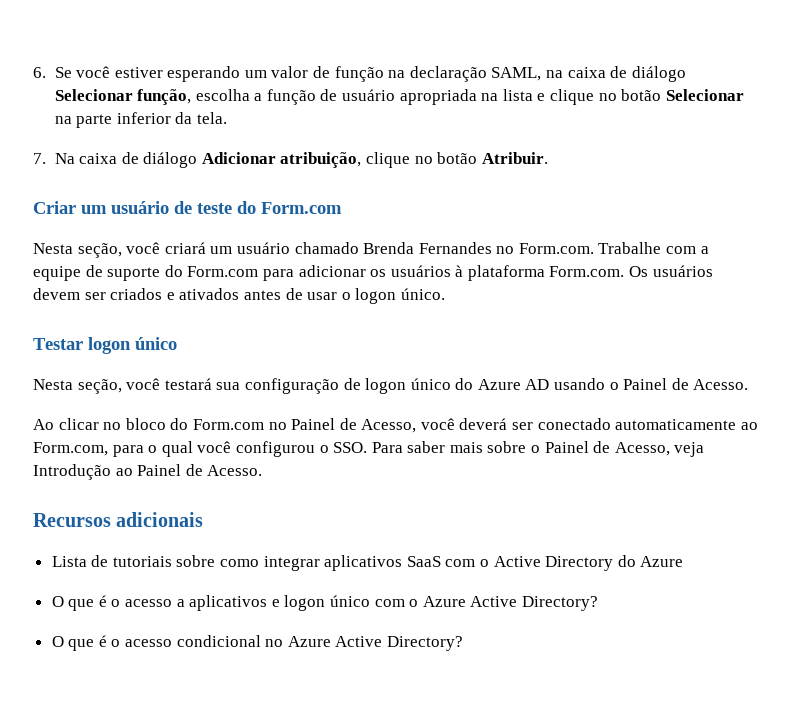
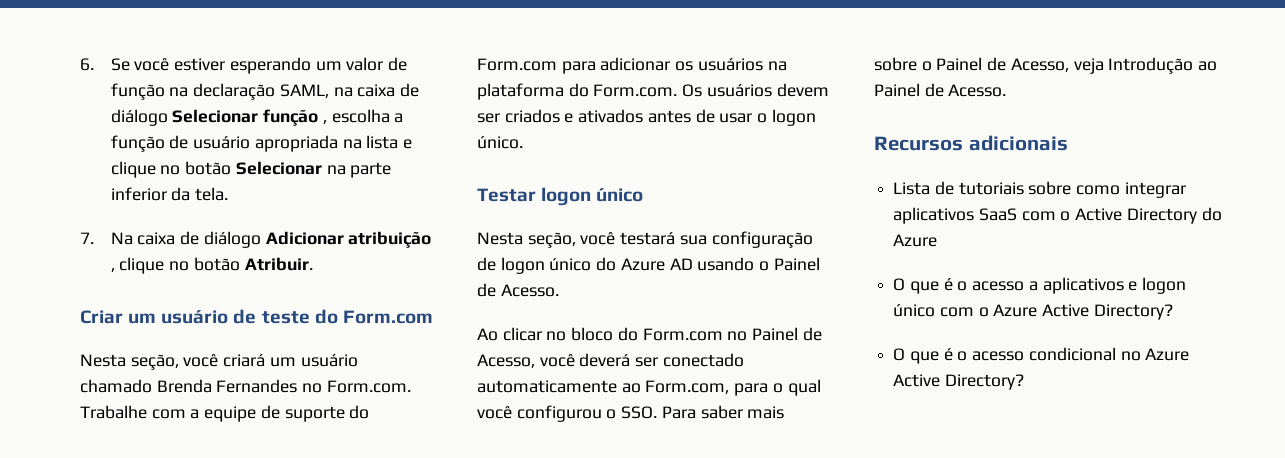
[137,89,192,105] função, -> [263,109,327,126] função ,
[280,152,362,168] atribuição, -> [348,231,432,248] [110,268,115,272] atribuição ,
[455,265,545,281] à plataforma -> [767,61,787,71] [477,83,589,100] na plataforma do

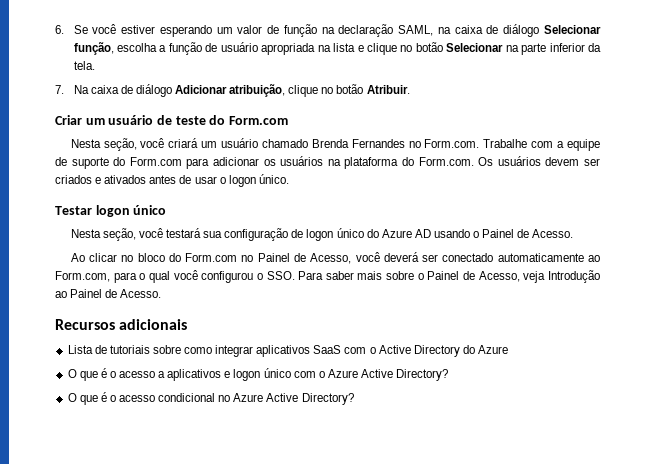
[263,109,327,126] função , -> [73,42,114,55] função,
[348,231,432,248] [110,268,115,272] atribuição , -> [229,84,286,97] atribuição,

